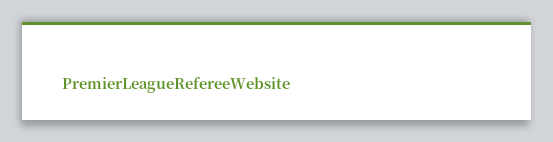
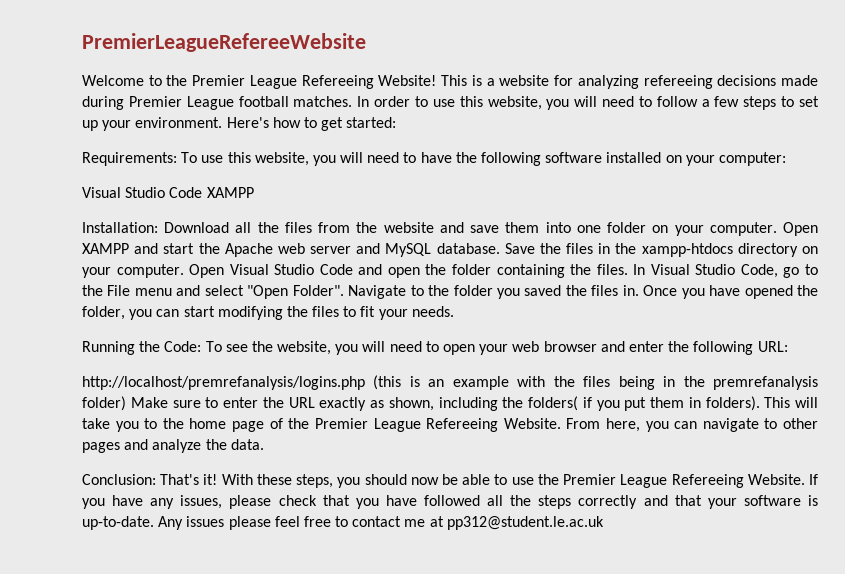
(290, 85) none -> [82,75,819,89] [82,96,820,110] [82,117,397,131] [82,152,786,166] [82,187,254,198] [82,222,819,236] [82,243,818,257] [82,264,818,278] [82,285,819,299] [82,306,454,320] [82,341,788,355] [82,375,818,390] [82,396,818,411] [82,418,818,432] [82,439,264,453] [82,474,818,488] [82,495,818,509] [82,516,604,530] // Welcome to the Premier League Refereeing Website! This is a website for analyzing refereeing decisions made during Premier League football matches. In order to use this website, you will need to follow a few steps to set up your environment. Here's how to get started: // Requirements: To use this website, you will need to have the following software installed on your computer: // Visual Studio Code XAMPP // Installation: Download all the files from the website and save them into one folder on your computer. Open XAMPP and start the Apache web server and MySQL database. Save the files in the xampp-htdocs directory on your computer. Open Visual Studio Code and open the folder containing the files. In Visual Studio Code, go to the File menu and select "Open Folder". Navigate to the folder you saved the files in. Once you have opened the folder, you can start modifying the files to fit your needs. // Running the Code: To see the website, you will need to open your web browser and enter the following URL: // http://localhost/premrefanalysis/logins.php (this is an example with the files being in the premrefanalysis folder) Make sure to enter the URL exactly as shown, including the folders( if you put them in folders). This will take you to the home page of the Premier League Refereeing Website. From here, you can navigate to other pages and analyze the data. // Conclusion: That's it! With these steps, you should now be able to use the Premier League Refereeing Website. If you have any issues, please check that you have followed all the steps correctly and that your software is up-to-date. Any issues please feel free to contact me at pp312@student.le.ac.uk

